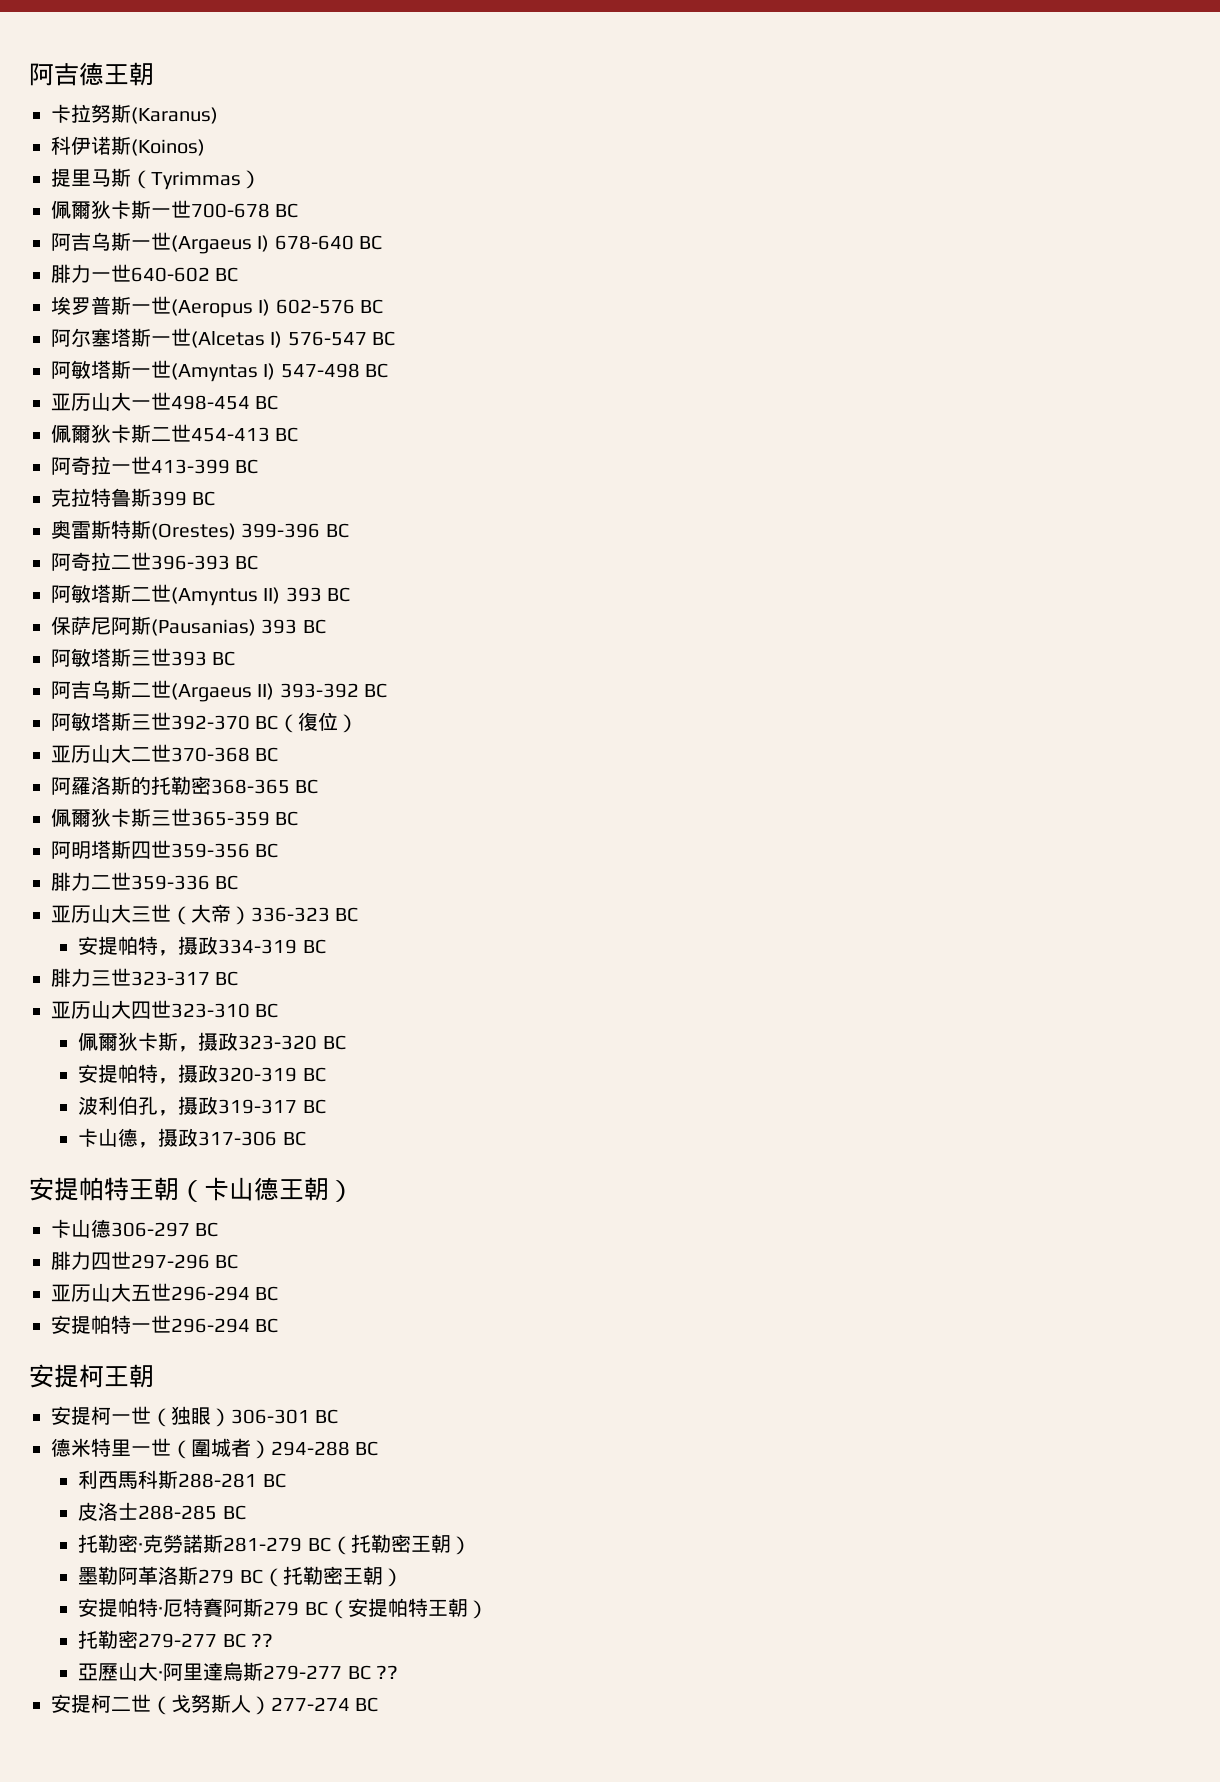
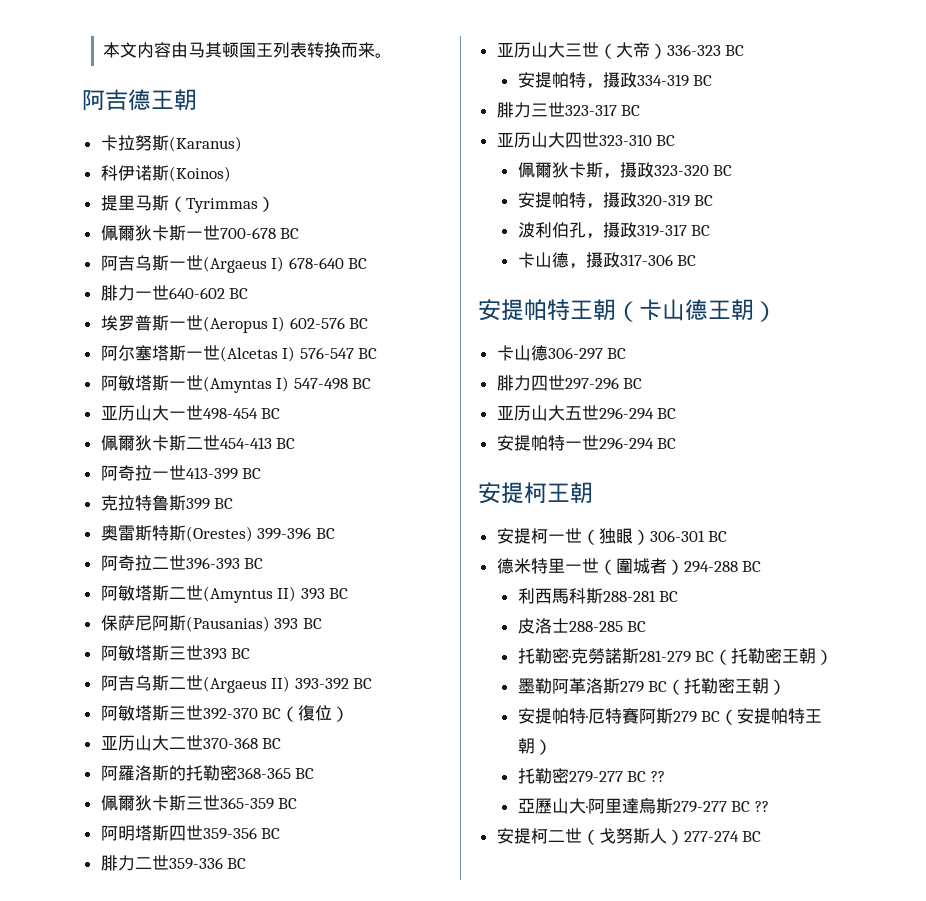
(29, 74) none -> [103,42,393,58] 本文内容由马其顿国王列表转换而来。 //

